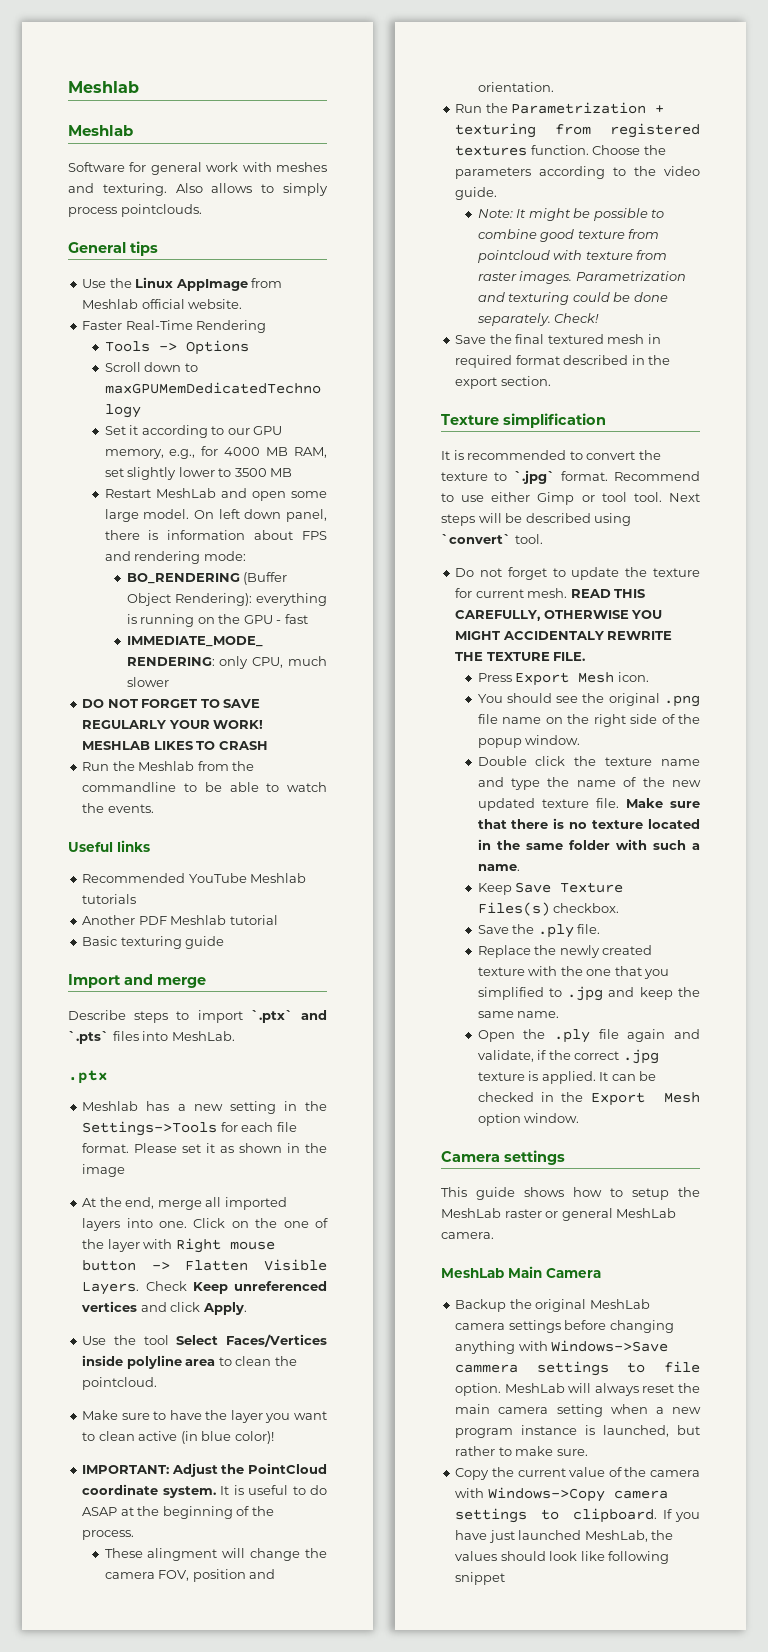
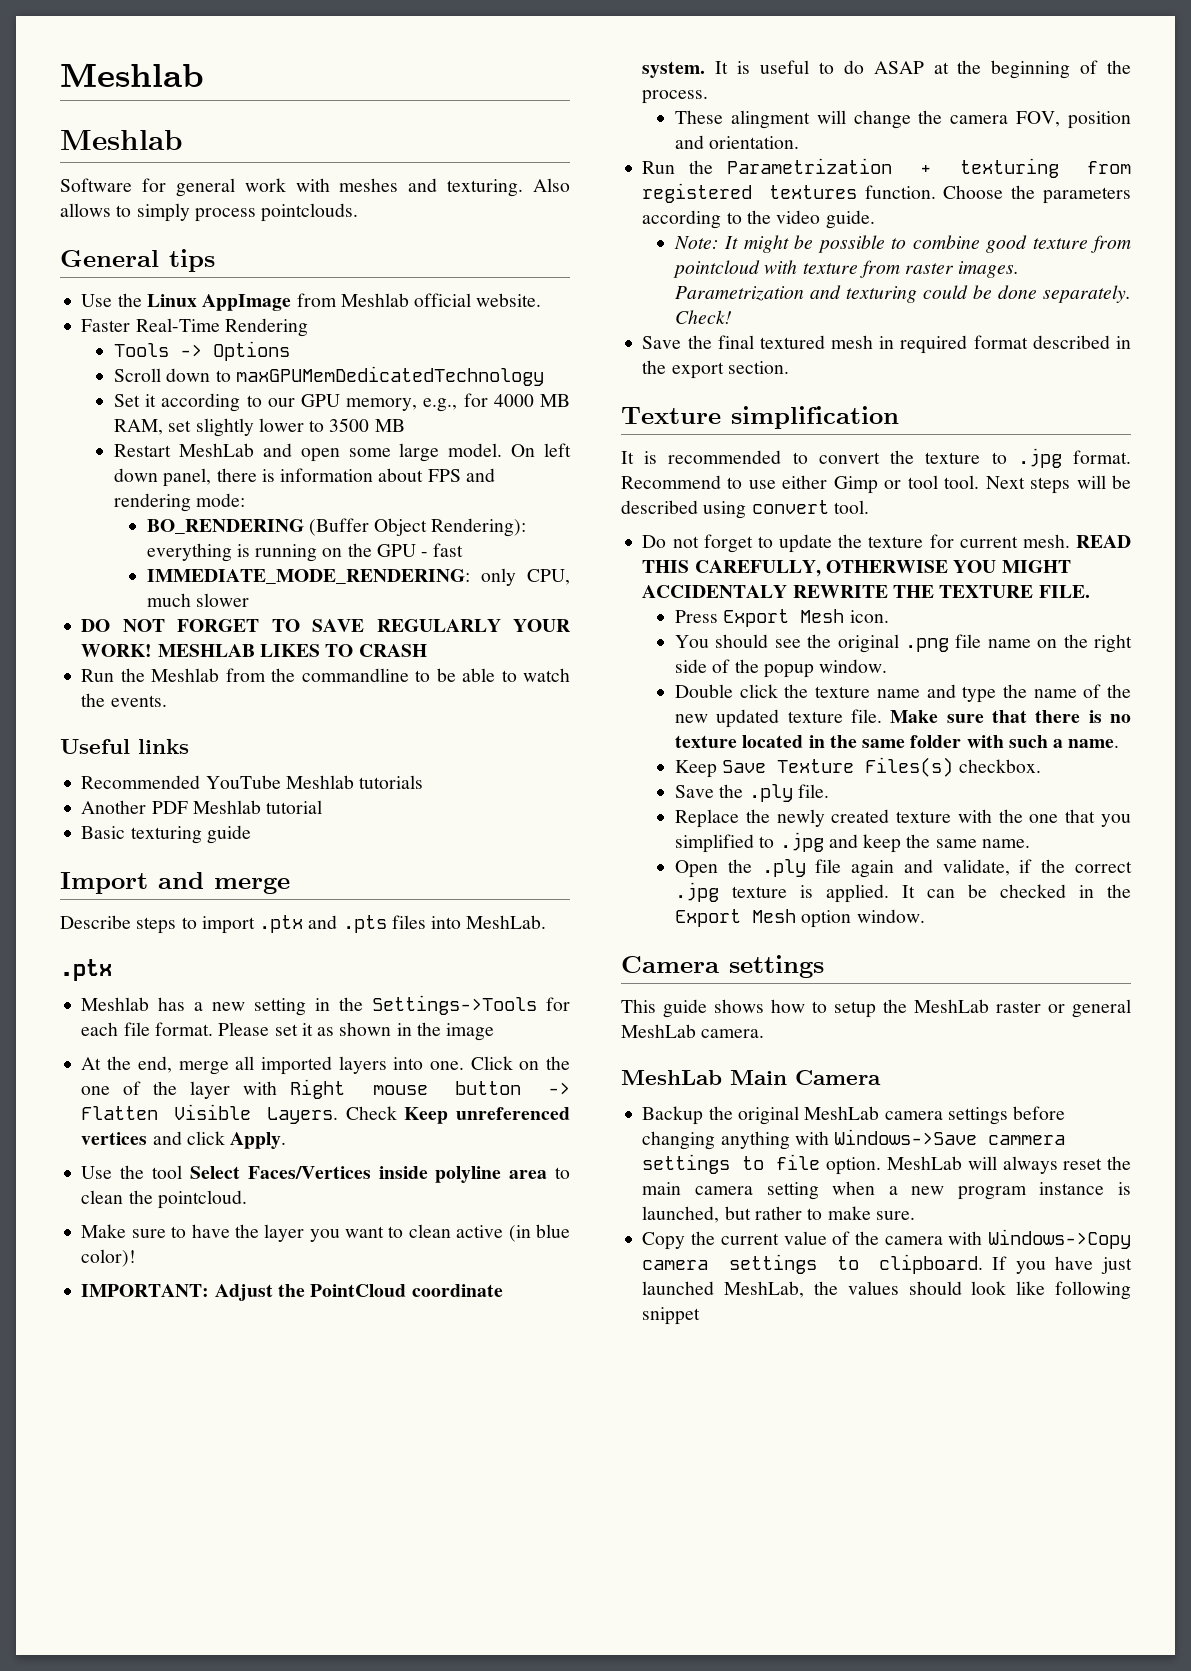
[250,1010,327,1023] [68,1031,109,1044] `.ptx` and `.pts` -> [259,915,387,933] .ptx and .pts
[513,470,555,484] `.jpg` -> [1017,448,1062,468] .jpg
[441,534,511,544] `convert` -> [751,500,829,514] convert

